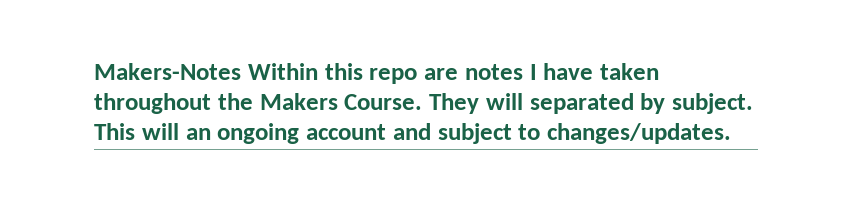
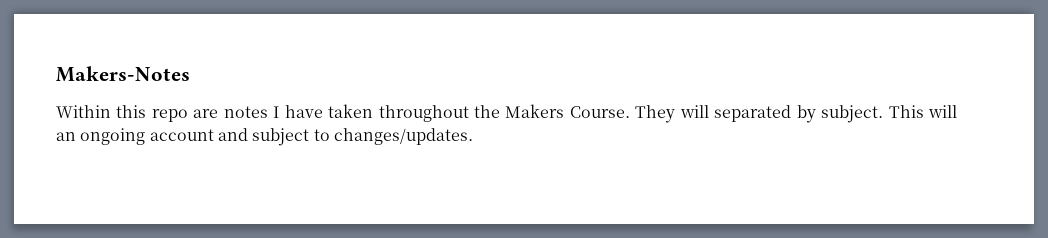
(241, 71) none -> (190, 74) //

